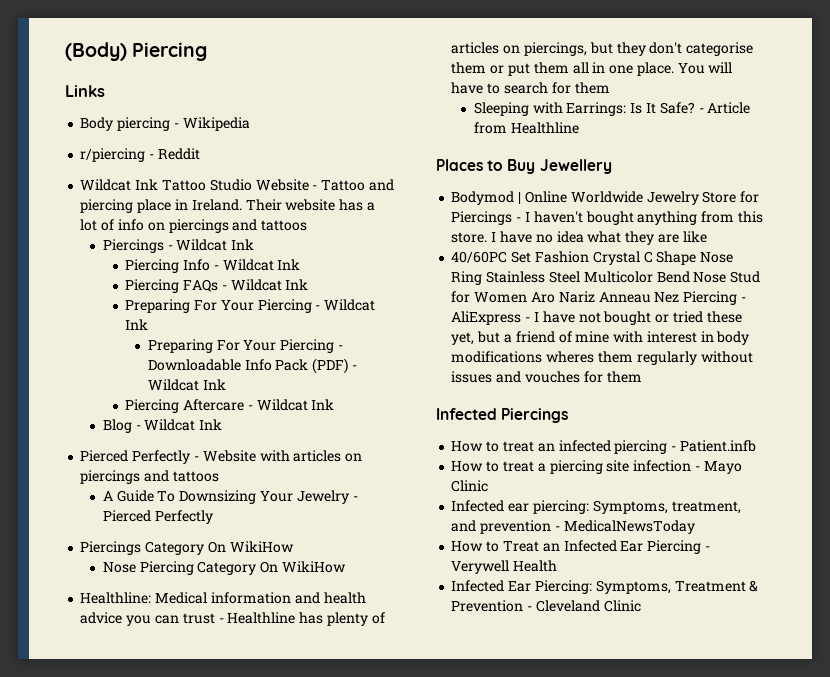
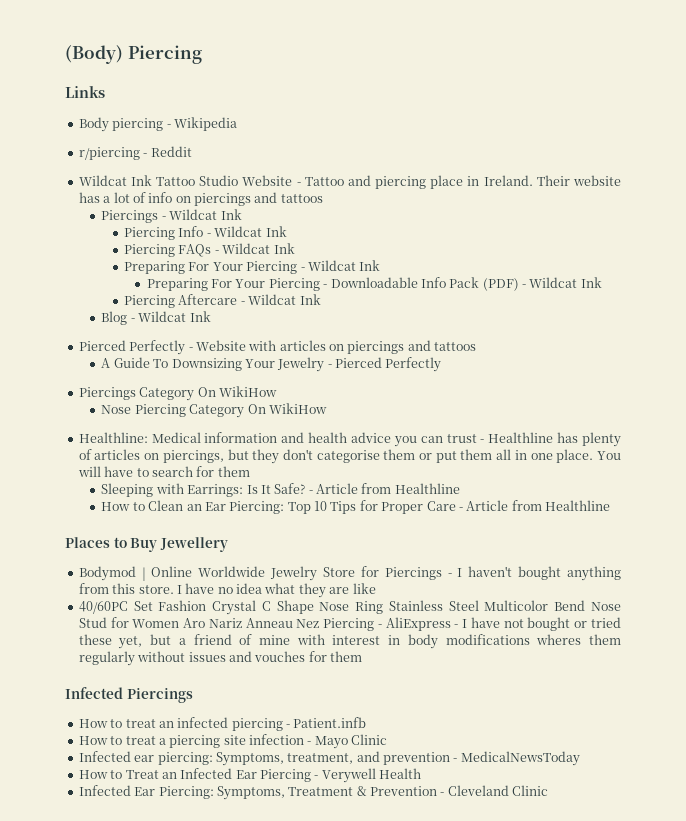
(579, 128) none -> [101,500,611,514] // How to Clean an Ear Piercing: Top 10 Tips for Proper Care - Article from Healthline

